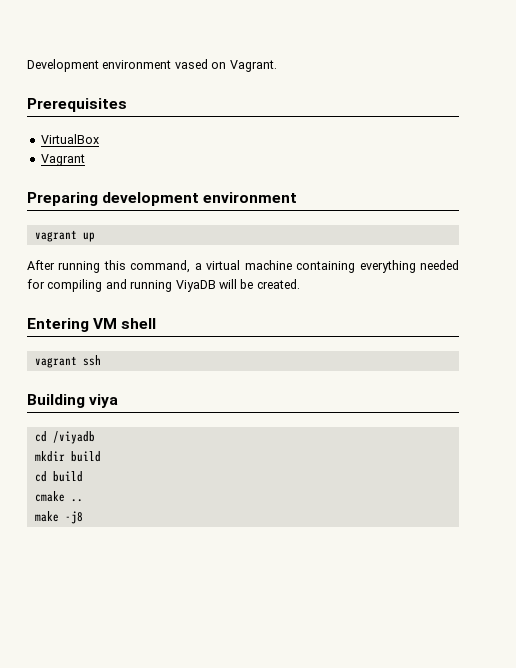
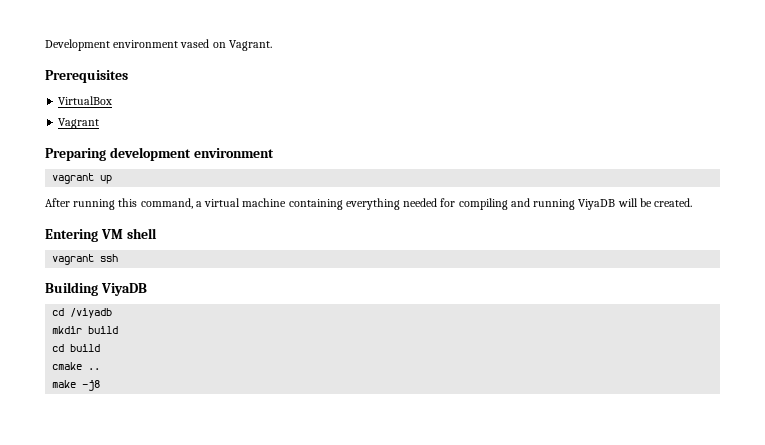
[89,394,119,408] viya -> [100,283,147,296] ViyaDB

